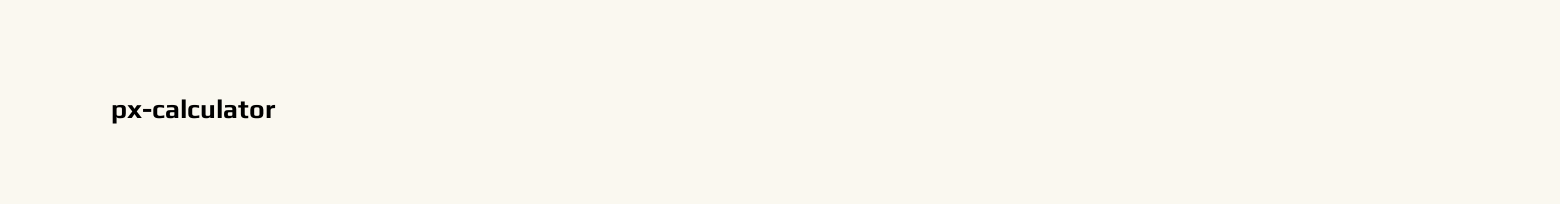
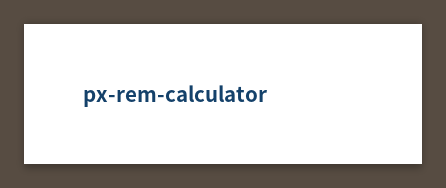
[111,99,276,124] px-calculator -> [83,85,267,107] px-rem-calculator

